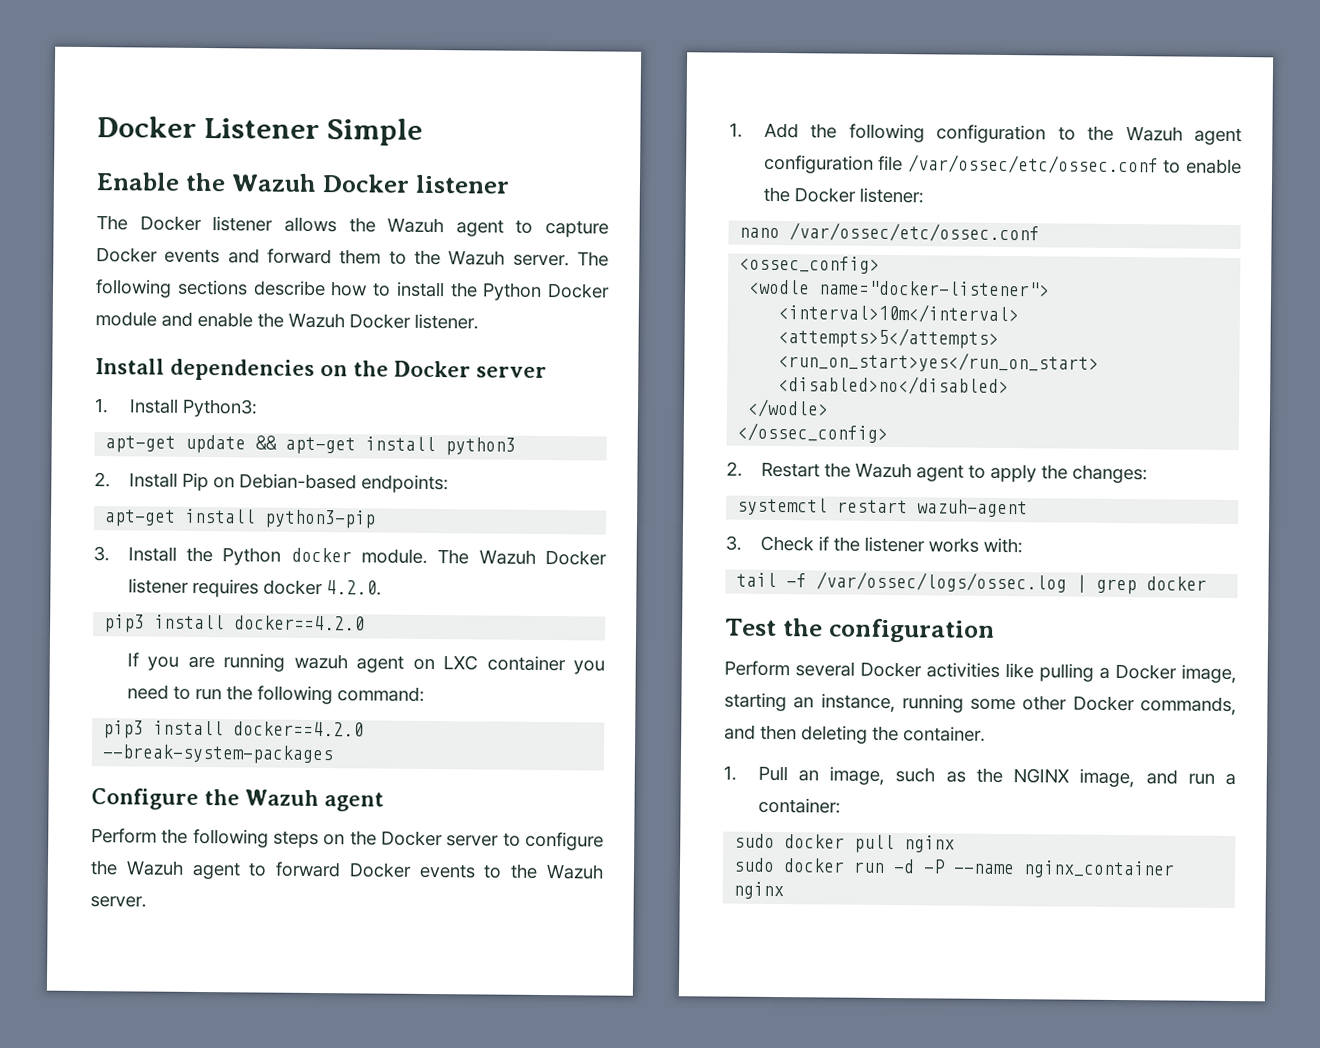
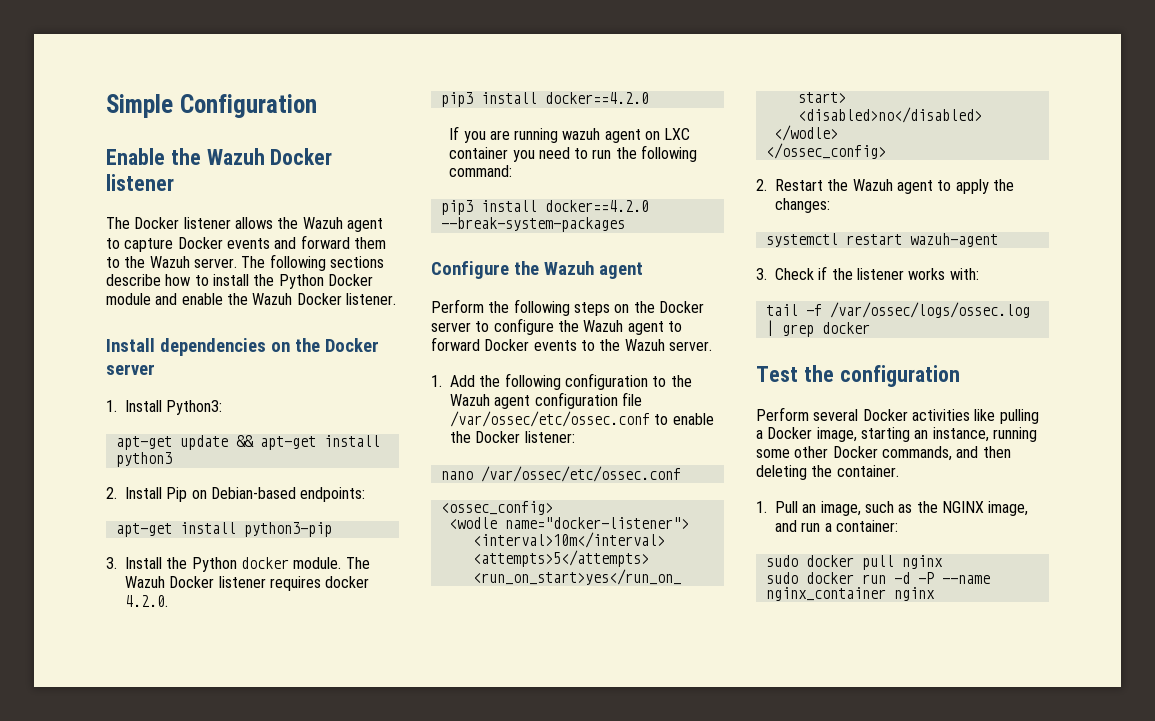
[97,116,320,140] Docker Listener -> (106, 106) none
(423, 132) none -> [179,94,317,118] Configuration

